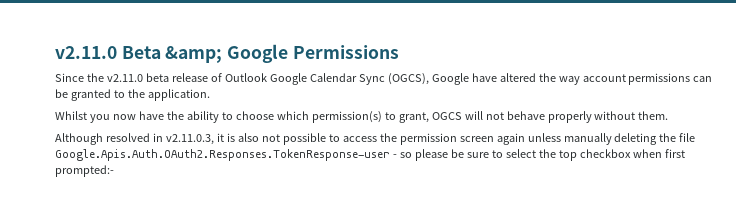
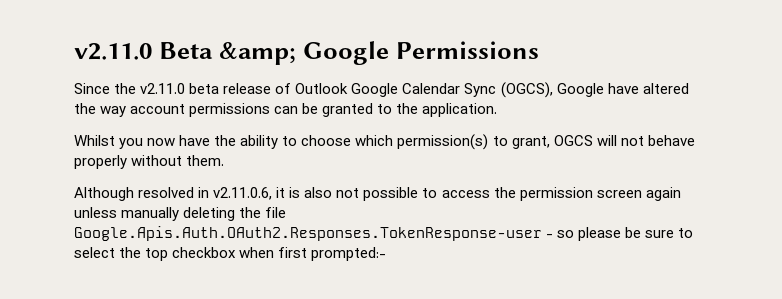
[165,134,214,145] v2.11.0.3, -> [213,187,273,200] v2.11.0.6,

